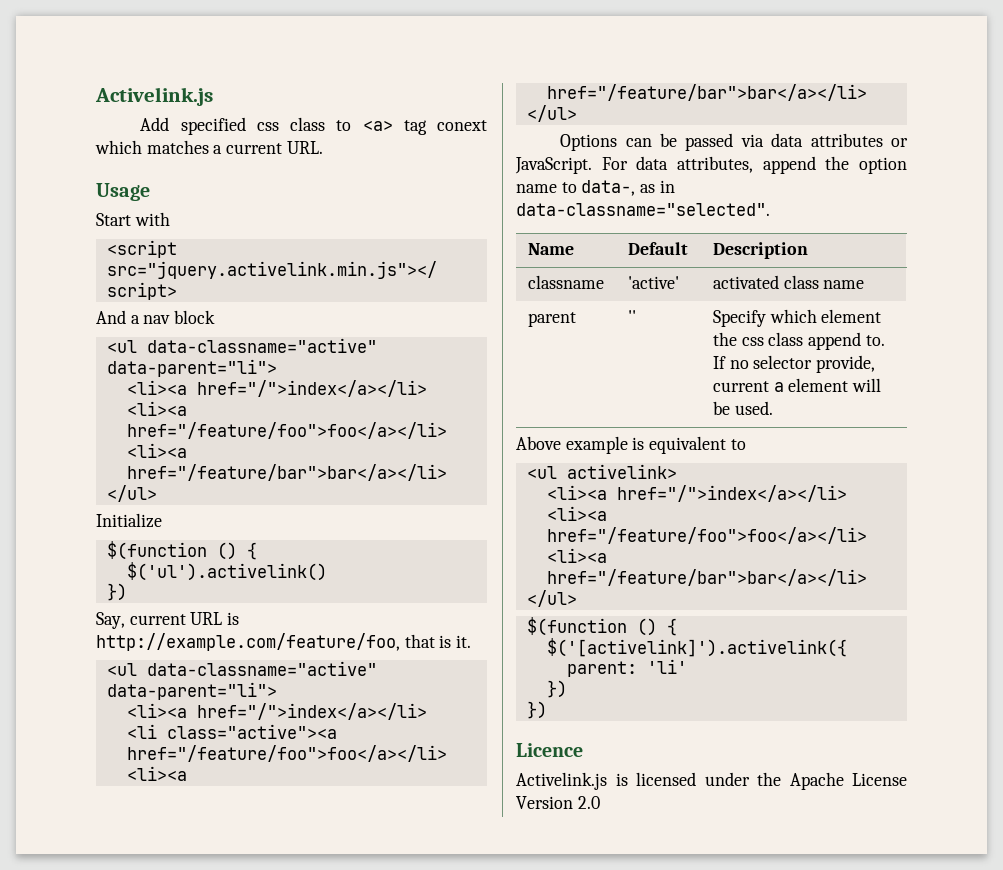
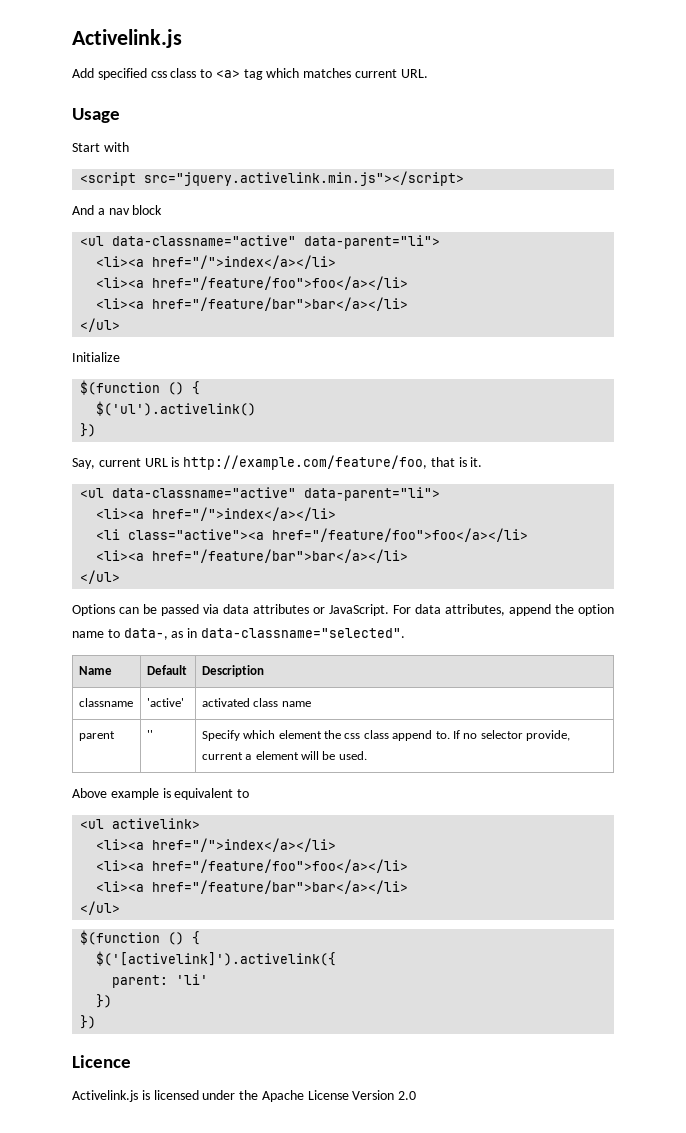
[437,120,488,131] conext -> (263, 74) none
[213,145,223,154] a -> (352, 73) none

